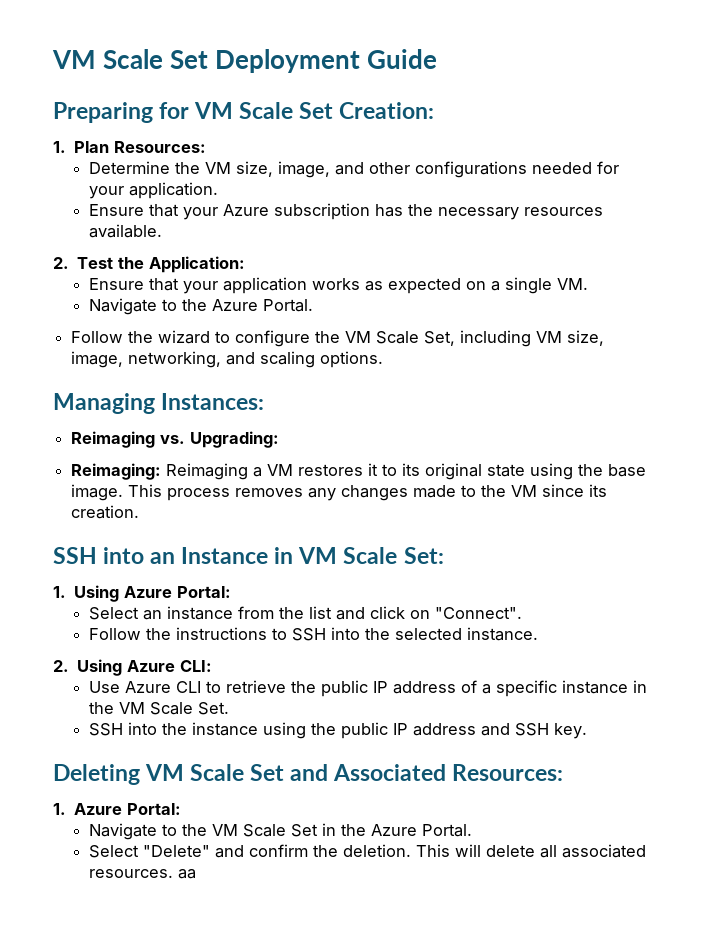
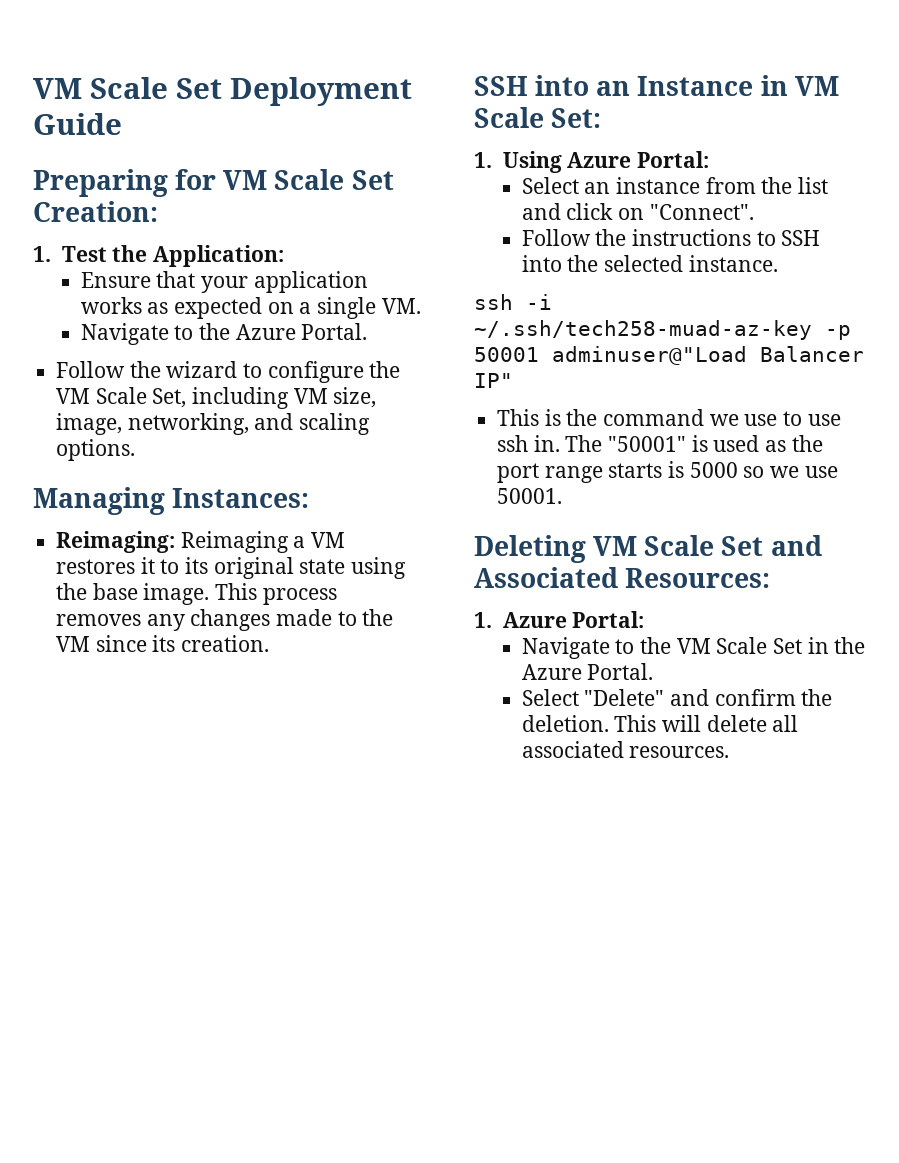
[74,141,207,153] [89,161,620,178] [89,182,219,199] [89,203,604,220] [89,224,163,238] [53,257,69,269] Plan Resources: // Determine the VM size, image, and other configurations needed for your application. // Ensure that your Azure subscription has the necessary resources available. // 2. -> (51, 254) none
[71,431,280,448] // Reimaging vs. Upgrading: -> (310, 498) none
[53,659,213,676] [89,680,648,697] [89,702,230,715] [89,722,588,739] 2. Using Azure CLI: // Use Azure CLI to retrieve the public IP address of a specific instance in the VM Scale Set. // SSH into the instance using the public IP address and SSH key. -> [474,294,552,310] [474,320,851,340] [474,346,864,365] [474,373,513,388] [497,409,841,426] [497,435,823,452] [497,461,838,483] [497,488,563,504] ssh -i ~/.ssh/tech258-muad-az-key -p 50001 adminuser@"Load Balancer IP" // This is the command we use to use ssh in. The "50001" is used as the port range starts is 5000 so we use 50001.
[178,869,197,879] aa -> (730, 752) none

